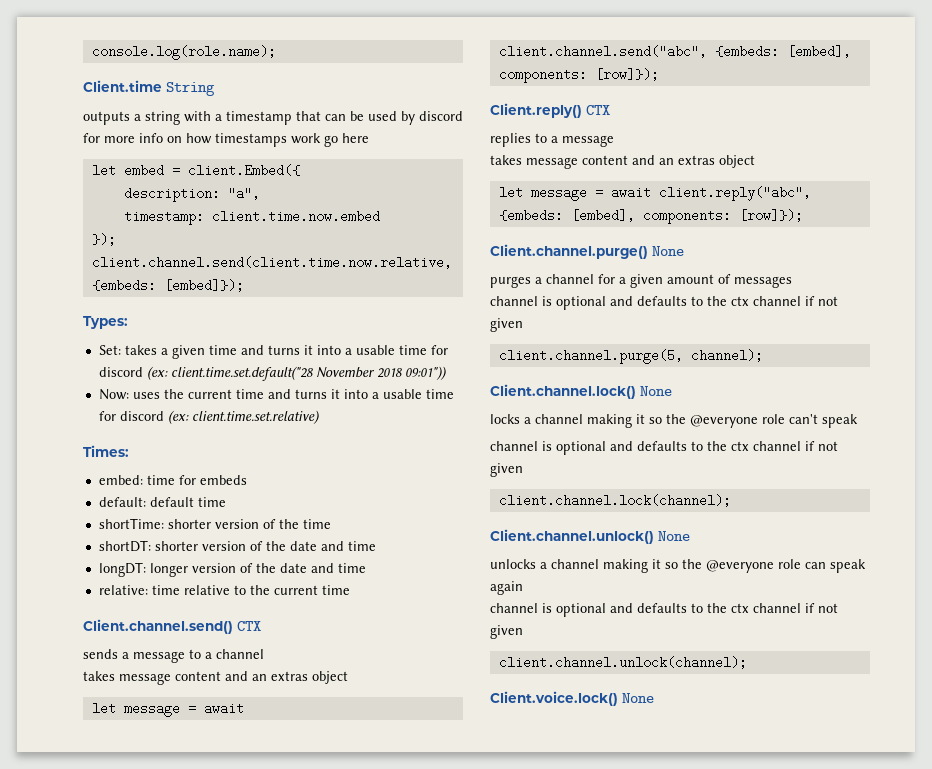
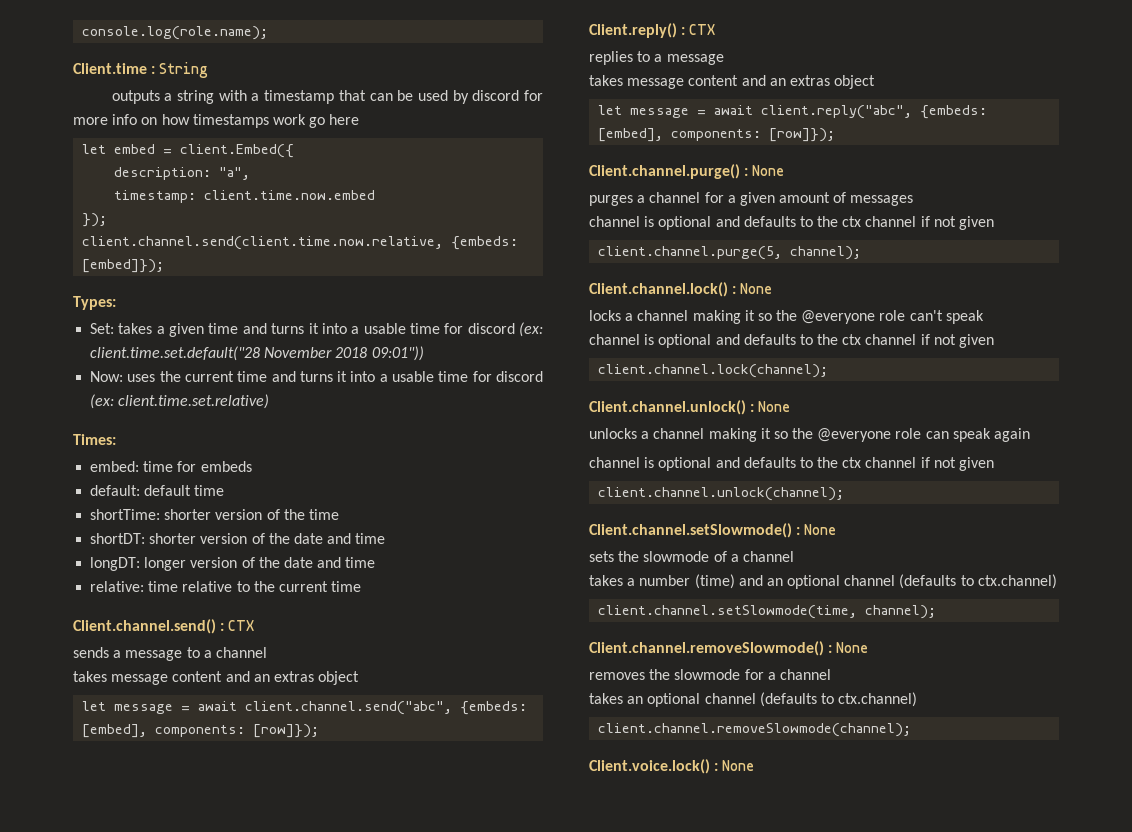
(162, 86) none -> [151,66,156,74] :
(233, 626) none -> [220,623,225,631] :
(582, 110) none -> [681,27,686,35] :
(648, 251) none -> [744,168,749,176] :
(636, 391) none -> [732,286,737,294] :
(654, 536) none -> [750,404,755,412] :
(747, 662) none -> [589,523,837,538] [589,551,794,562] [589,574,1057,589] [598,605,937,619] [589,641,869,656] [589,669,831,680] [589,692,918,707] [598,723,912,737] // Client.channel.setSlowmode() : None // sets the slowmode of a channel // takes a number (time) and an optional channel (defaults to ctx.channel) // client.channel.setSlowmode(time, channel); // Client.channel.removeSlowmode() : None // removes the slowmode for a channel // takes an optional channel (defaults to ctx.channel) // client.channel.removeSlowmode(channel);
(618, 698) none -> [714,763,719,771] :

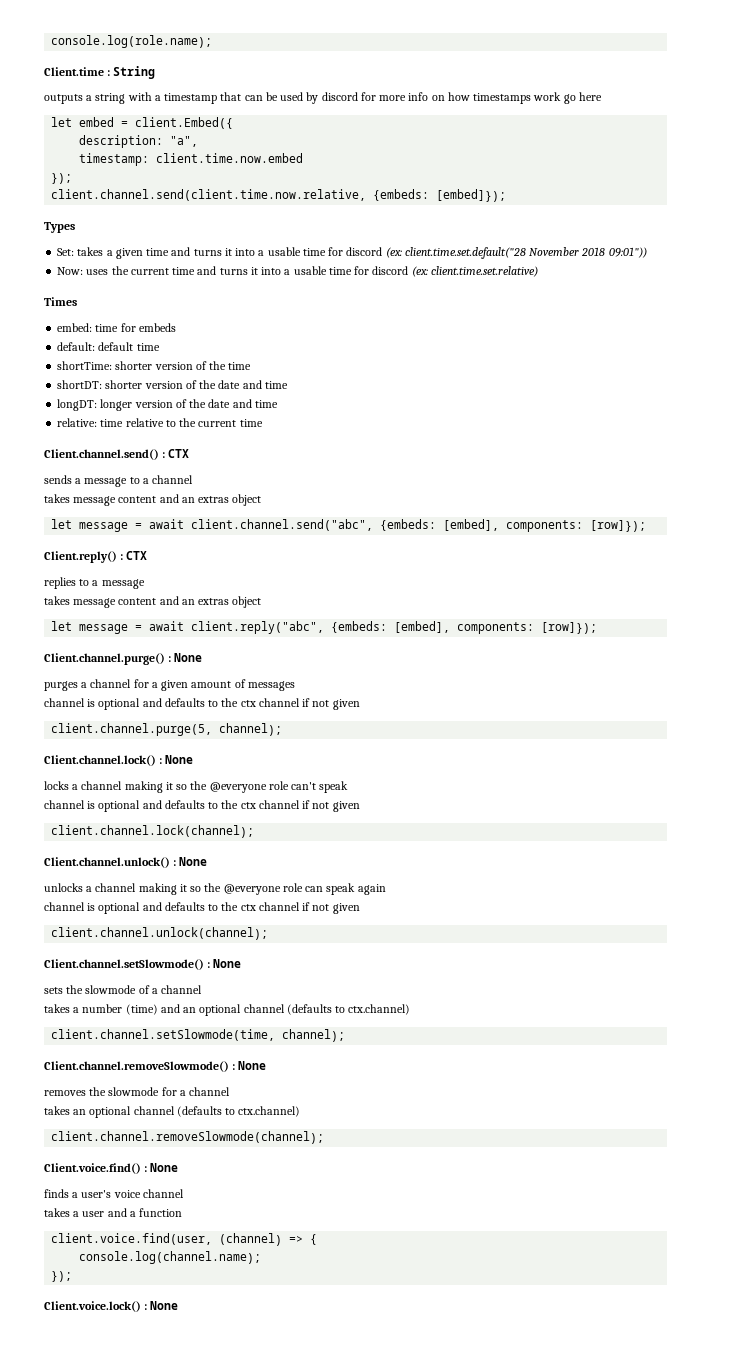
[73,296,116,310] Types: -> [44,222,75,233] Types
[73,434,116,445] Times: -> [44,297,77,306] Times
(912, 730) none -> [44,1163,179,1174] [44,1189,184,1198] [44,1208,183,1217] [51,1233,318,1246] [79,1251,262,1264] [51,1271,73,1282] // Client.voice.find() : None // finds a user's voice channel // takes a user and a function // client.voice.find(user, (channel) => { // console.log(channel.name); // });

